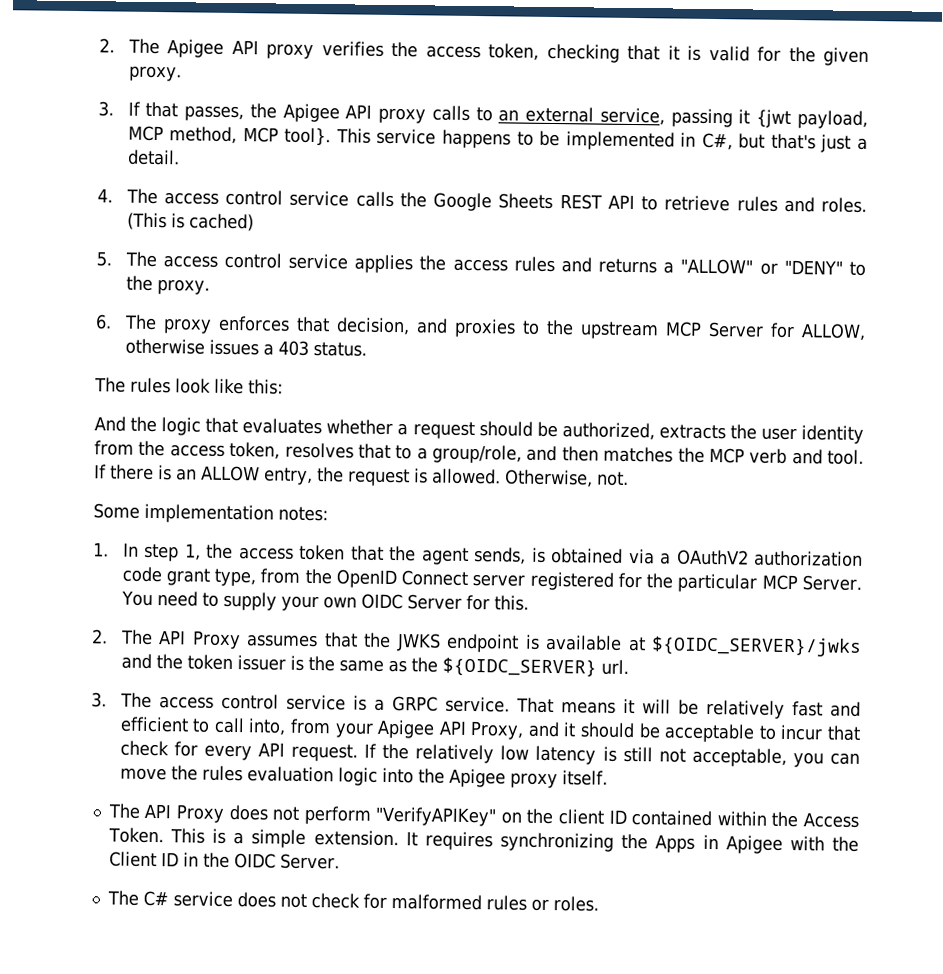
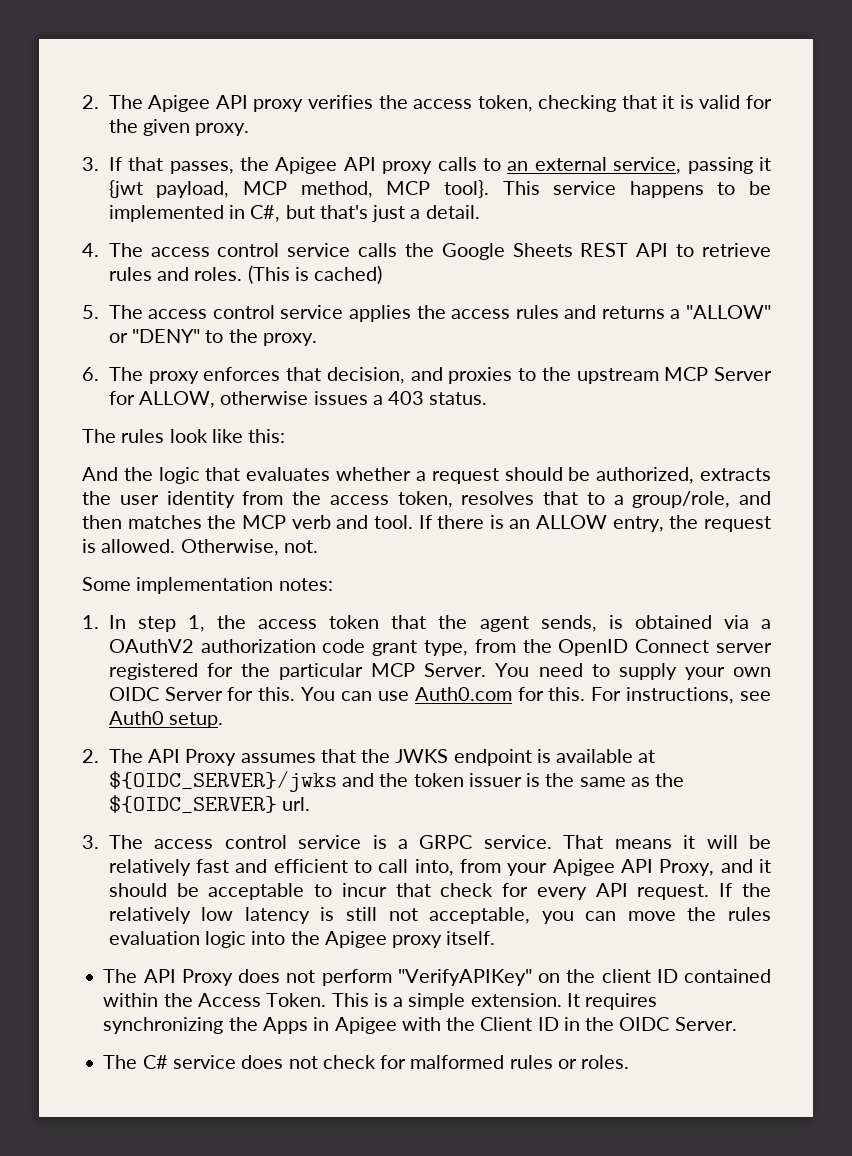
(529, 603) none -> [301,687,771,704] [108,711,224,728] You can use Auth0.com for this. For instructions, see Auth0 setup.

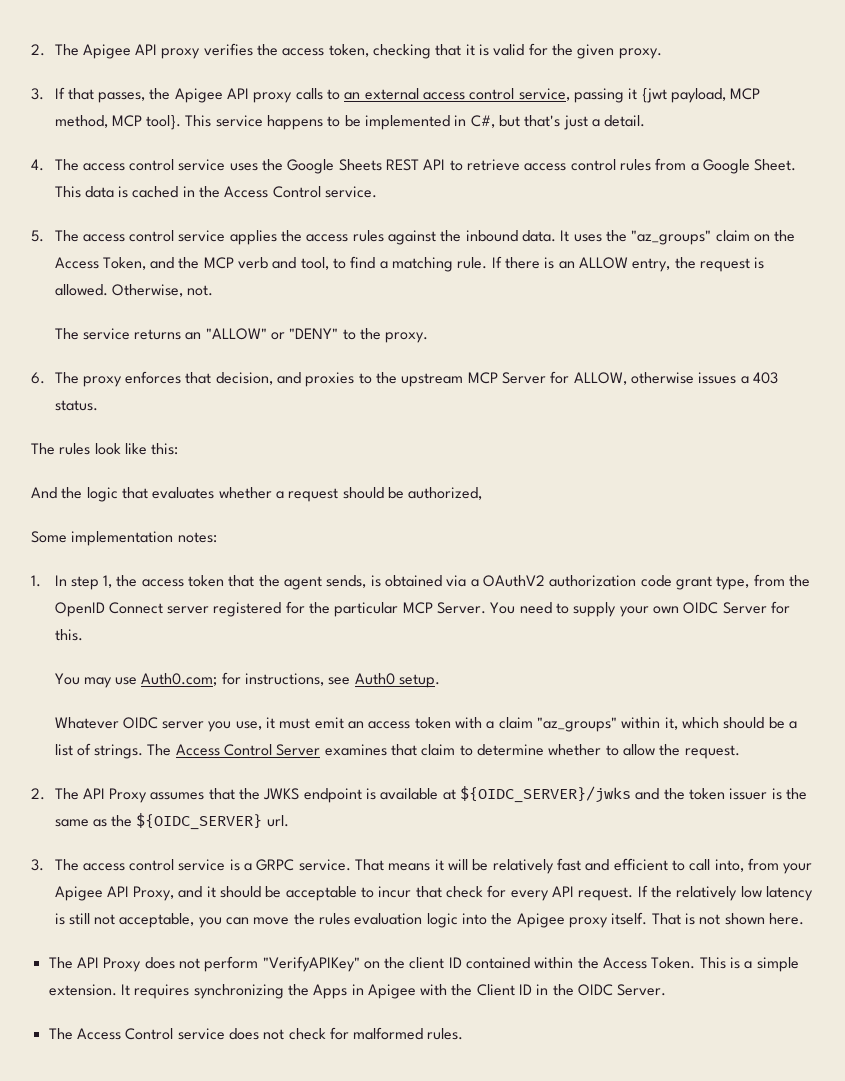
(607, 164) none -> [423,88,515,100] access control
[358,243,398,257] calls -> [229,163,258,171] uses
[108,265,383,284] rules and roles. (This is cached) -> [524,158,797,174] [54,186,378,198] access control rules from a Google Sheet. This data is cached in the Access Control service.
[564,305,681,319] and returns a -> [388,230,796,245] [54,256,765,272] [54,284,214,297] [54,328,202,340] against the inbound data. It uses the "az_groups" claim on the Access Token, and the MCP verb and tool, to find a matching rule. If there is an ALLOW entry, the request is allowed. Otherwise, not. // The service returns an
[700,468,772,481] [82,491,771,508] [82,515,771,532] [82,539,318,556] extracts the user identity from the access token, resolves that to a group/role, and then matches the MCP verb and tool. If there is an ALLOW entry, the request is allowed. Otherwise, not. -> (483, 493) none
[301,687,771,704] [108,711,224,728] You can use Auth0.com for this. For instructions, see Auth0 setup. -> [54,672,441,688] [54,717,797,732] [54,743,740,759] // You may use Auth0.com; for instructions, see Auth0 setup. // Whatever OIDC server you use, it must emit an access token with a claim "az_groups" within it, which should be a list of strings. The Access Control Server examines that claim to determine whether to allow the request.
(496, 938) none -> [651,913,804,925] That is not shown here.
[142,1055,168,1069] C# -> [76,1028,174,1040] Access Control
[509,1055,630,1069] rules or roles. -> [427,1028,464,1040] rules.

